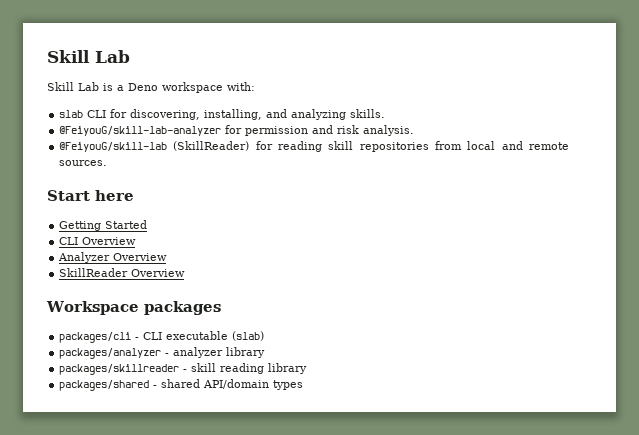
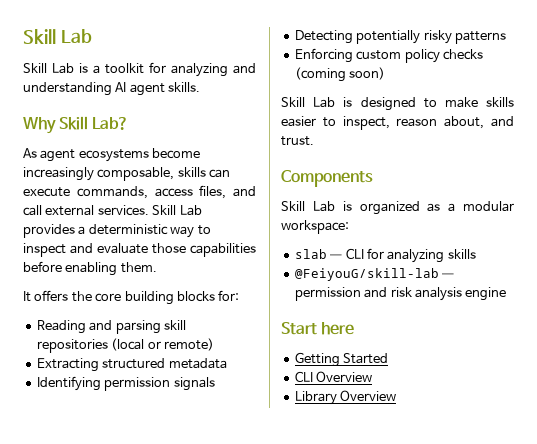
[128,82,255,93] Deno workspace with: -> [105,62,256,77] [23,82,201,96] [23,116,130,134] [23,148,201,162] [23,167,231,181] [23,185,256,199] [23,205,202,216] [23,224,211,238] [23,243,256,257] [23,261,157,276] [23,290,240,305] [36,320,186,334] [36,338,214,353] [36,358,227,372] [36,376,215,391] [294,30,506,44] [294,48,483,63] [294,67,386,82] [281,97,514,111] [281,116,514,130] [281,136,314,146] [281,170,373,187] [281,201,514,215] [281,220,349,234] toolkit for analyzing and understanding AI agent skills. // Why Skill Lab? // As agent ecosystems become increasingly composable, skills can execute commands, access files, and call external services. Skill Lab provides a deterministic way to inspect and evaluate those capabilities before enabling them. // It offers the core building blocks for: // Reading and parsing skill repositories (local or remote) // Extracting structured metadata // Identifying permission signals // Detecting potentially risky patterns // Enforcing custom policy checks (coming soon) // Skill Lab is designed to make skills easier to inspect, reason about, and trust. // Components // Skill Lab is organized as a modular workspace:
(84, 114) none -> [330,254,343,259] —
[130,109,386,120] [59,125,415,136] [59,141,569,152] [59,160,108,166] discovering, installing, and analyzing skills. // @FeiyouG/skill-lab-analyzer for permission and risk analysis. // @FeiyouG/skill-lab (SkillReader) for reading skill repositories from local and remote sources. -> [387,249,476,263] [294,268,455,281] [294,287,507,301] analyzing skills // @FeiyouG/skill-lab — permission and risk analysis engine
[58,252,168,263] [59,268,186,277] [46,301,221,315] [59,331,265,343] [59,347,266,359] [59,363,308,375] [59,379,304,391] Analyzer Overview // SkillReader Overview // Workspace packages // packages/cli - CLI executable (slab) // packages/analyzer - analyzer library // packages/skillreader - skill reading library // packages/shared - shared API/domain types -> [294,390,397,405] Library Overview

